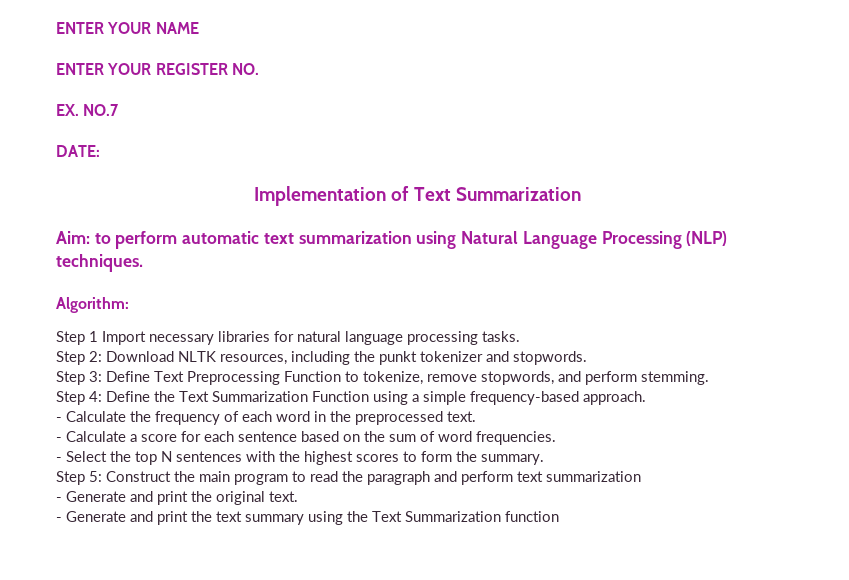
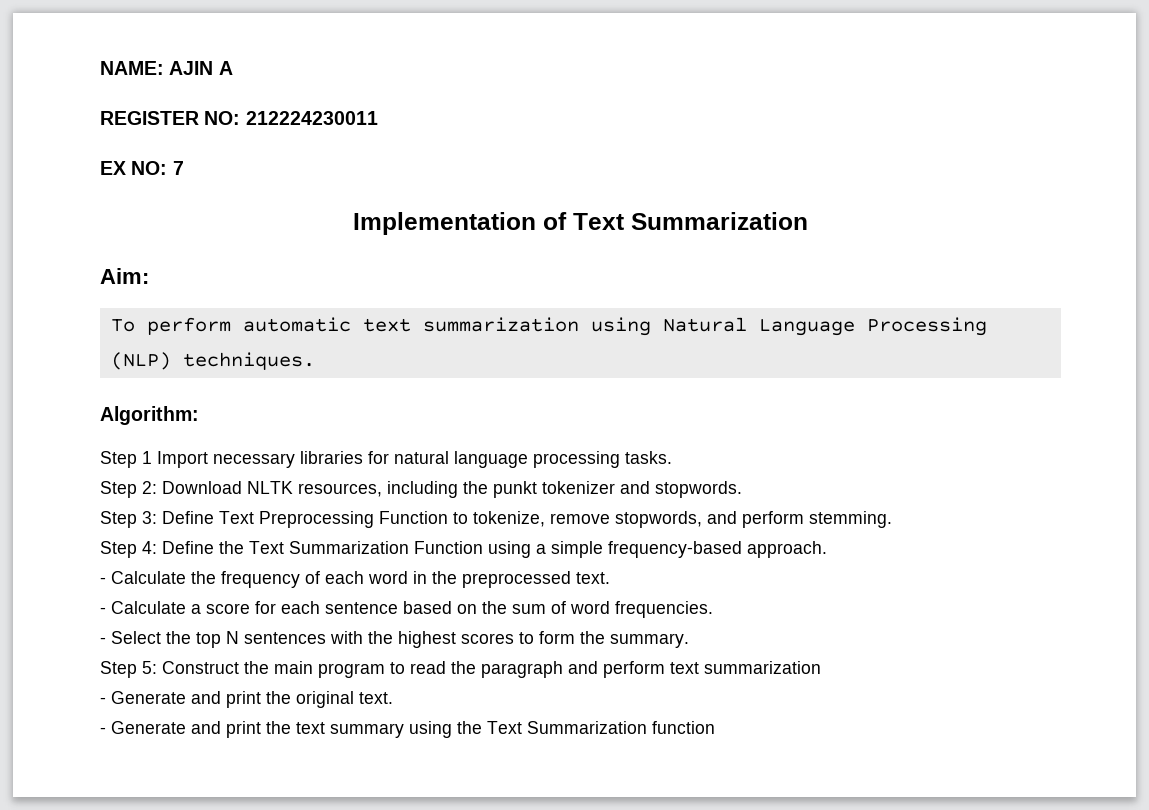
[56,22,199,34] [56,63,259,75] [56,104,120,116] [56,145,100,157] ENTER YOUR NAME // ENTER YOUR REGISTER NO. // EX. NO.7 // DATE: -> [100,61,233,75] [100,111,378,125] [100,161,184,175] NAME: AJIN A // REGISTER NO: 212224230011 // EX NO: 7
[94,233,111,244] to -> [110,319,135,332] // To

